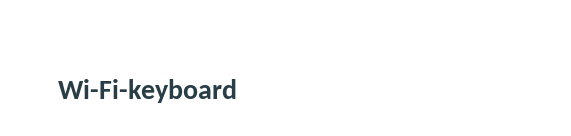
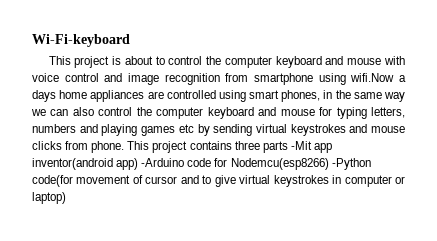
(237, 91) none -> [48,56,405,68] [32,73,406,85] [32,90,405,102] [31,107,405,119] [32,124,405,136] [32,141,332,153] [32,158,371,170] [32,175,405,187] [32,192,66,204] // This project is about to control the computer keyboard and mouse with voice control and image recognition from smartphone using wifi.Now a days home appliances are controlled using smart phones, in the same way we can also control the computer keyboard and mouse for typing letters, numbers and playing games etc by sending virtual keystrokes and mouse clicks from phone. This project contains three parts -Mit app inventor(android app) -Arduino code for Nodemcu(esp8266) -Python code(for movement of cursor and to give virtual keystrokes in computer or laptop)

